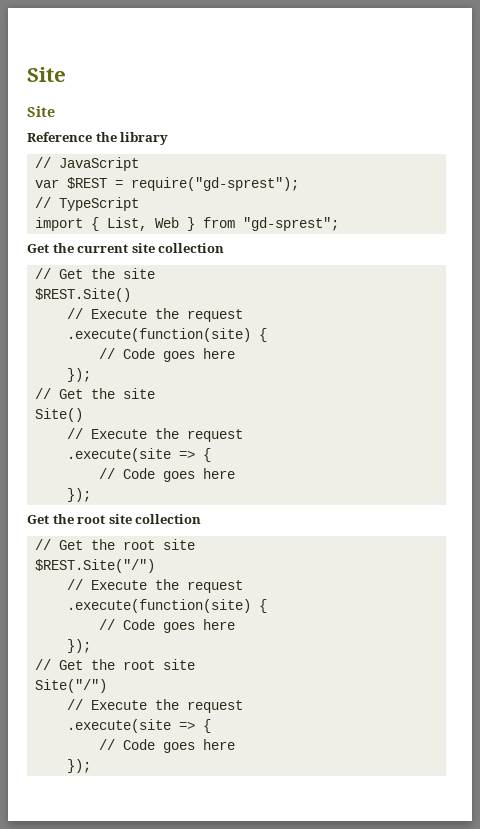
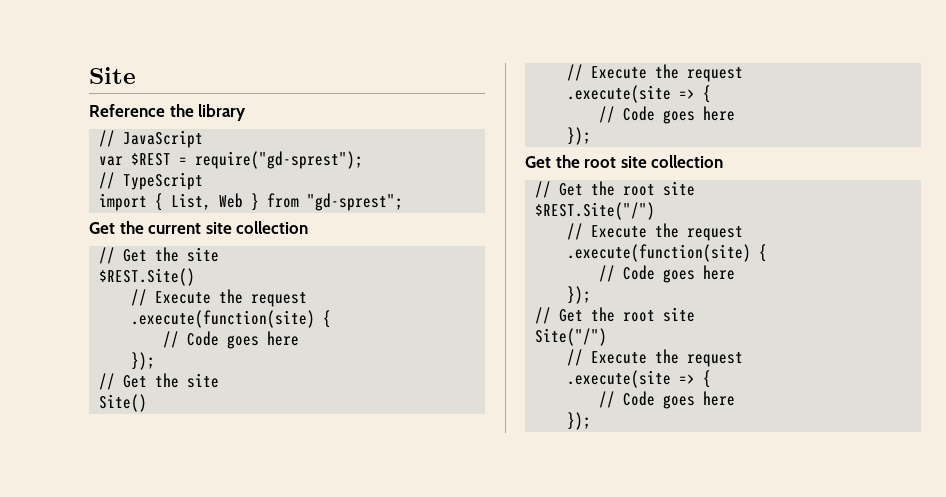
[27,67,66,82] [27,106,55,117] Site // Site -> [89,67,136,84] Site

